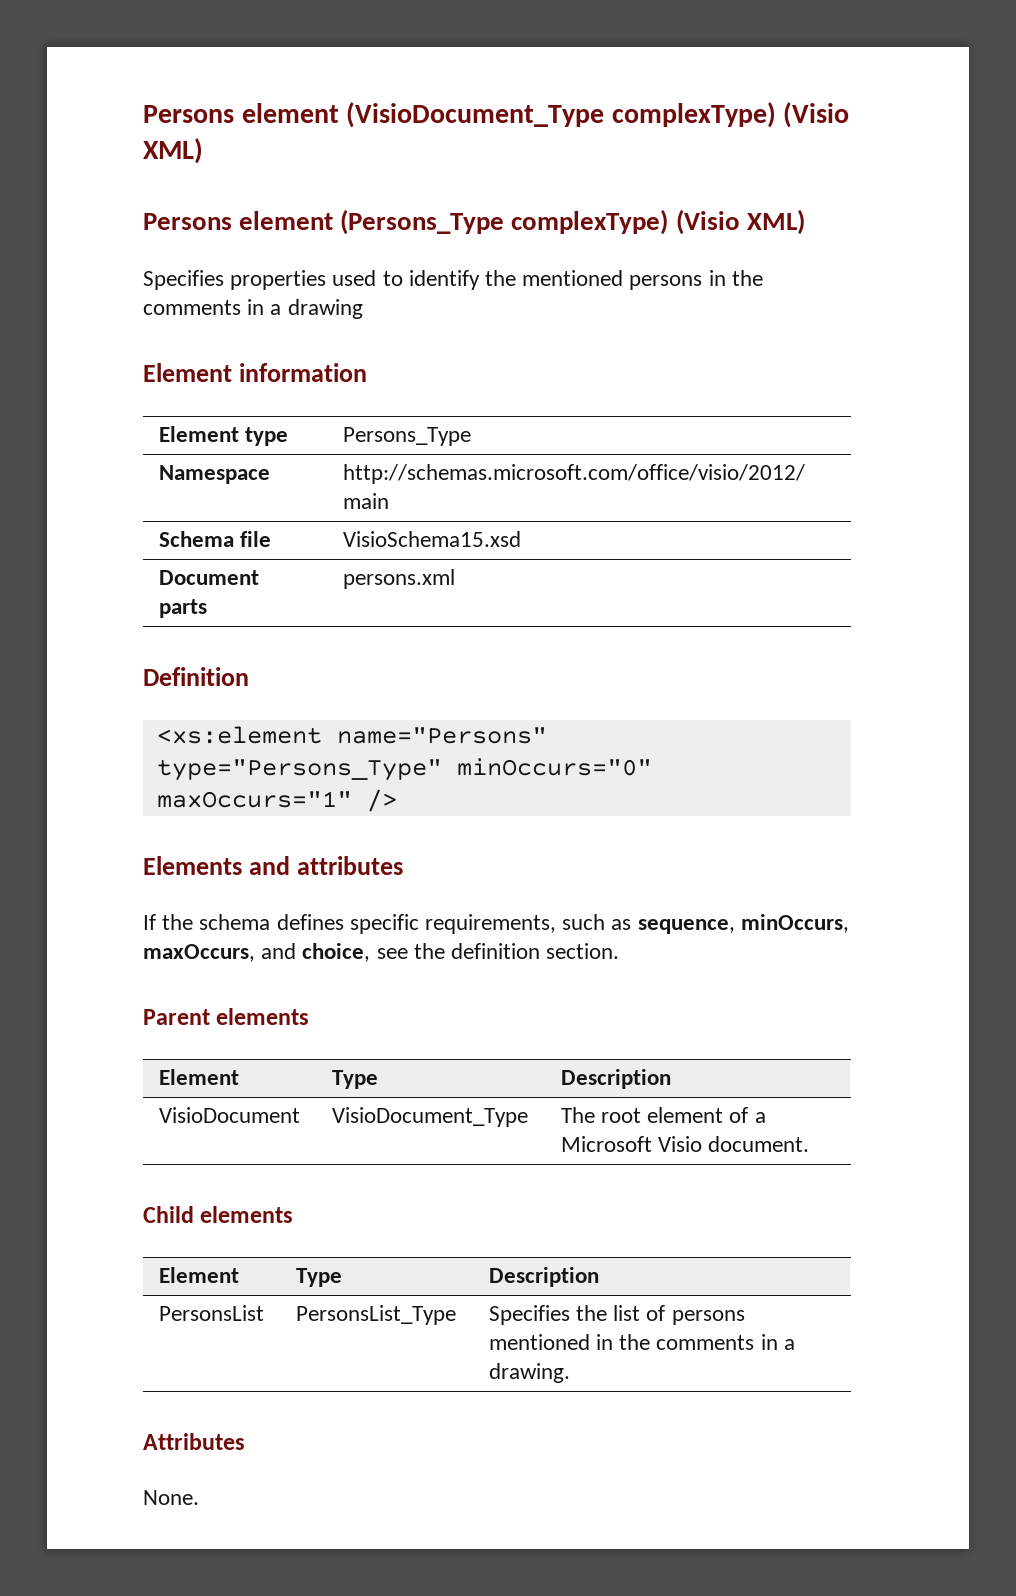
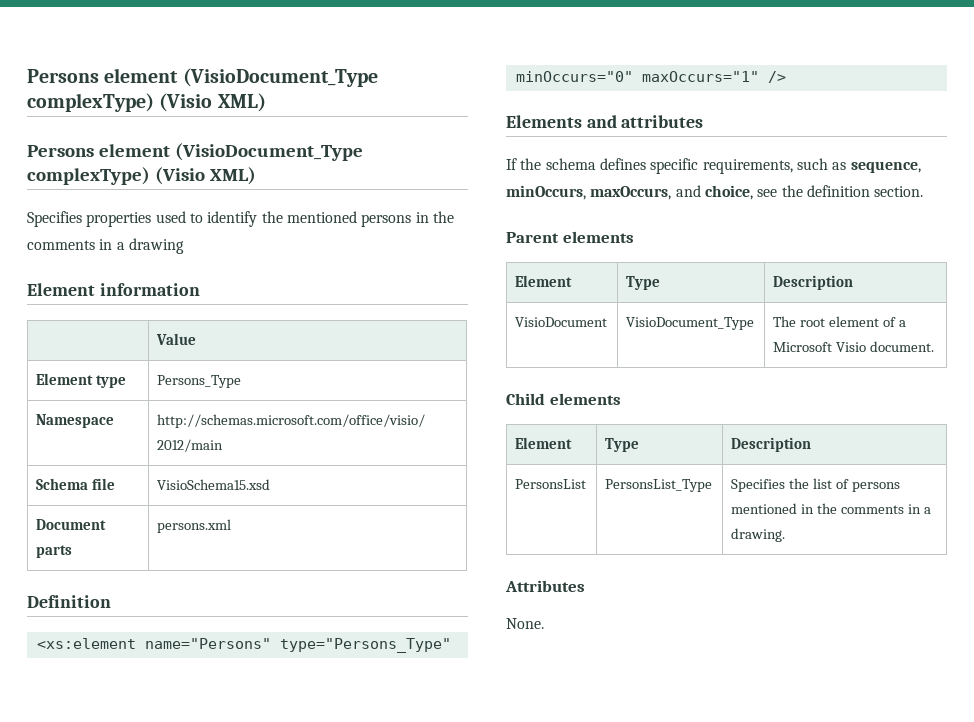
[340,209,505,235] (Persons_Type -> [174,143,363,161] (VisioDocument_Type
(367, 372) none -> [156,333,197,345] // | Value

